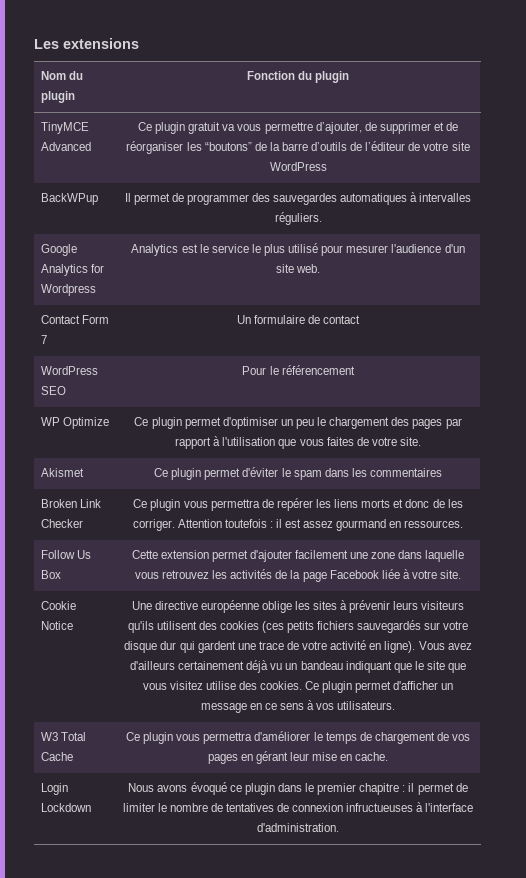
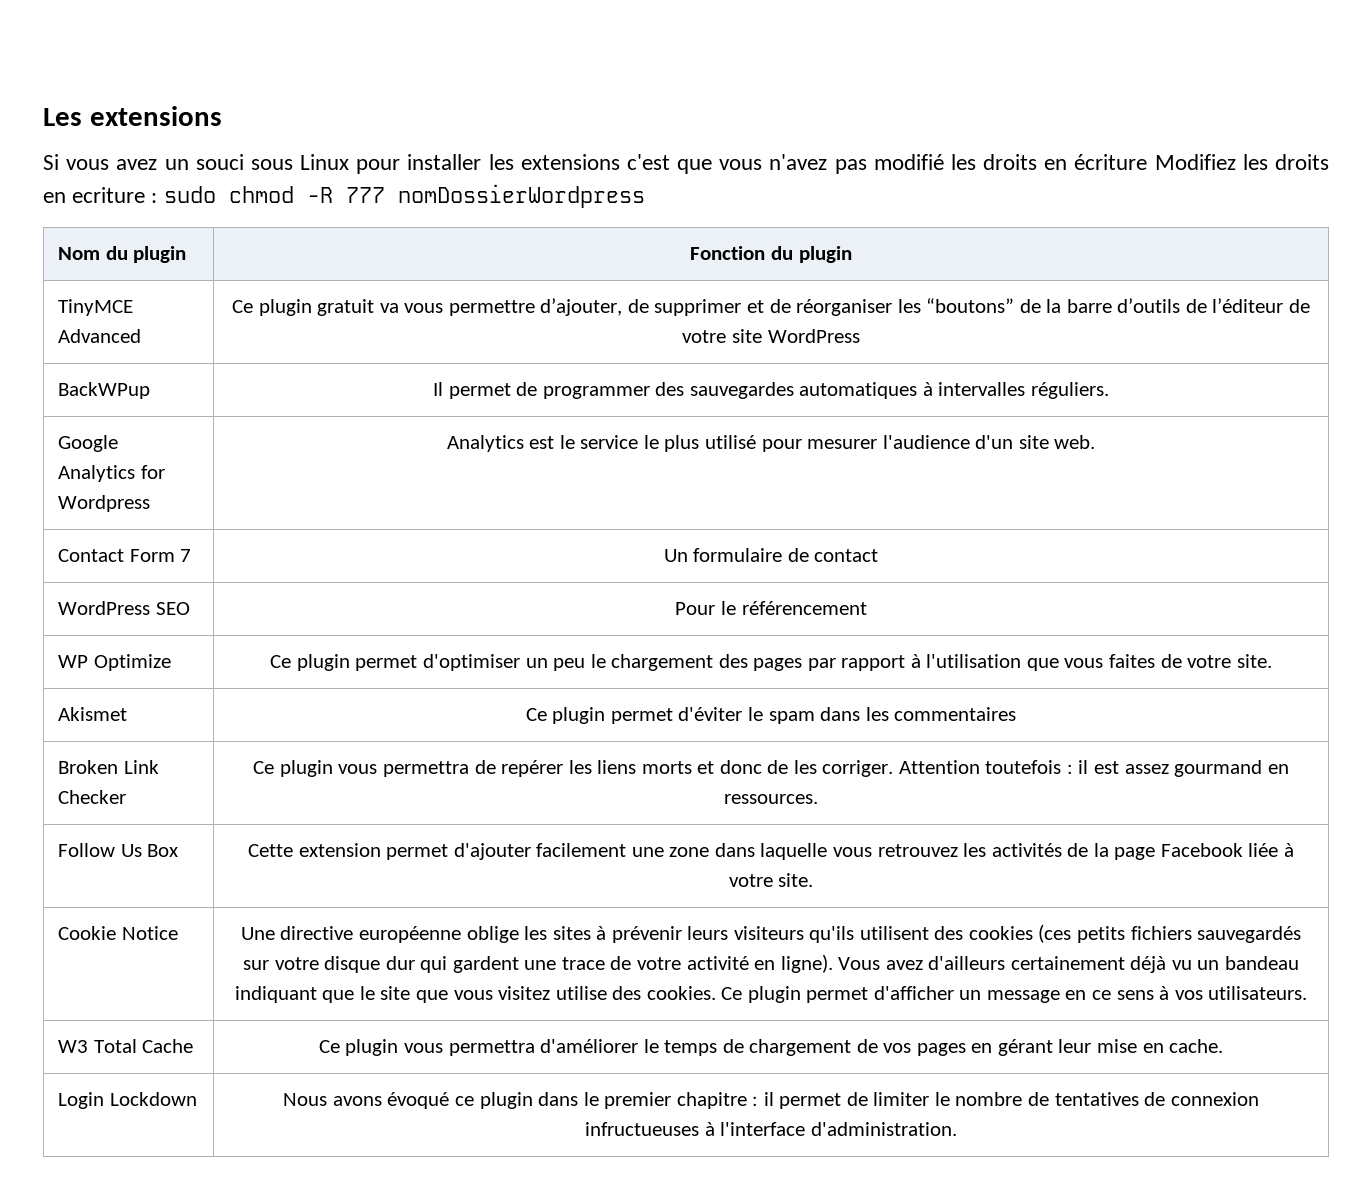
(139, 43) none -> [43,154,1329,174] [43,184,645,208] // Si vous avez un souci sous Linux pour installer les extensions c'est que vous n'avez pas modifié les droits en écriture Modifiez les droits en ecriture : sudo chmod -R 777 nomDossierWordpress

